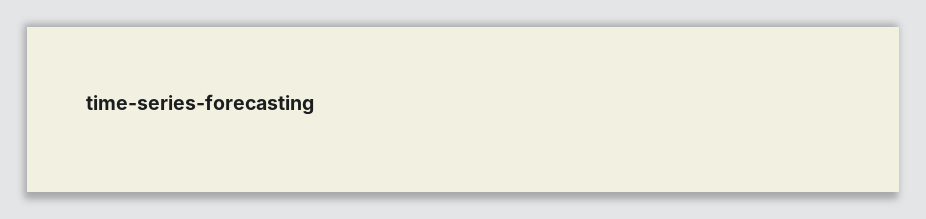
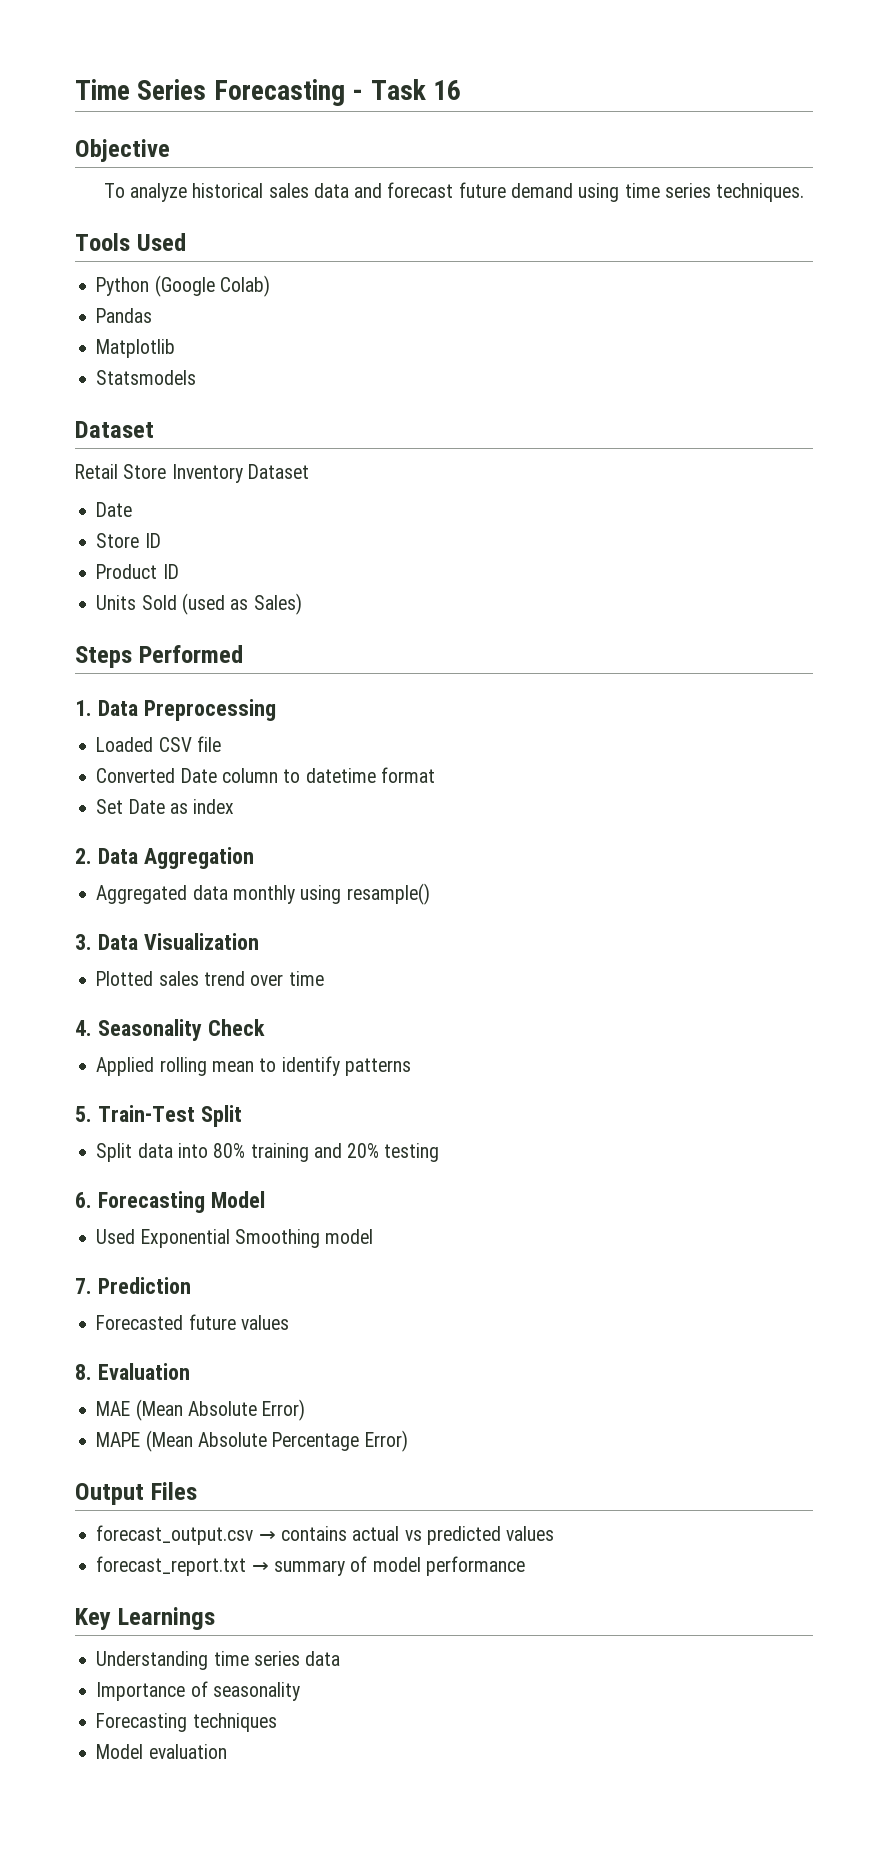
[86,94,314,115] time-series-forecasting -> [75,79,462,106] [75,139,170,162] [103,182,805,202] [75,233,186,251] [96,275,270,297] [96,308,153,323] [96,339,176,358] [96,370,197,385] [75,421,154,438] [75,464,309,483] [96,502,133,517] [96,533,161,548] [96,564,179,579] [96,593,302,615] [75,645,243,668] [75,699,276,721] [96,736,221,752] [96,767,435,783] [96,799,235,814] [75,847,254,869] [96,883,430,905] [75,933,259,950] [96,971,324,986] [75,1019,265,1041] [96,1056,411,1076] [75,1105,242,1127] [96,1143,440,1162] [75,1191,265,1213] [96,1229,374,1248] [75,1277,191,1294] [96,1314,289,1330] [75,1363,190,1380] [96,1399,306,1421] [96,1430,408,1452] [75,1482,197,1505] [96,1525,555,1545] [96,1556,525,1576] [75,1607,215,1630] [96,1651,341,1670] [96,1681,300,1701] [96,1713,277,1732] [96,1744,227,1759] Time Series Forecasting - Task 16 // Objective // To analyze historical sales data and forecast future demand using time series techniques. // Tools Used // Python (Google Colab) // Pandas // Matplotlib // Statsmodels // Dataset // Retail Store Inventory Dataset // Date // Store ID // Product ID // Units Sold (used as Sales) // Steps Performed // 1. Data Preprocessing // Loaded CSV file // Converted Date column to datetime format // Set Date as index // 2. Data Aggregation // Aggregated data monthly using resample() // 3. Data Visualization // Plotted sales trend over time // 4. Seasonality Check // Applied rolling mean to identify patterns // 5. Train-Test Split // Split data into 80% training and 20% testing // 6. Forecasting Model // Used Exponential Smoothing model // 7. Prediction // Forecasted future values // 8. Evaluation // MAE (Mean Absolute Error) // MAPE (Mean Absolute Percentage Error) // Output Files // forecast_output.csv → contains actual vs predicted values // forecast_report.txt → summary of model performance // Key Learnings // Understanding time series data // Importance of seasonality // Forecasting techniques // Model evaluation

